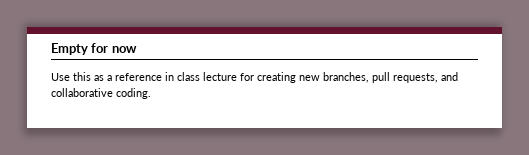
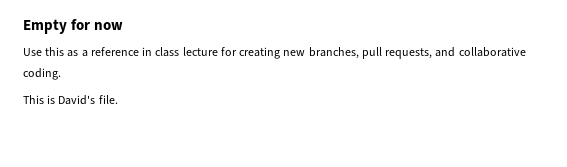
(151, 93) none -> [23,95,118,105] // This is David's file.

